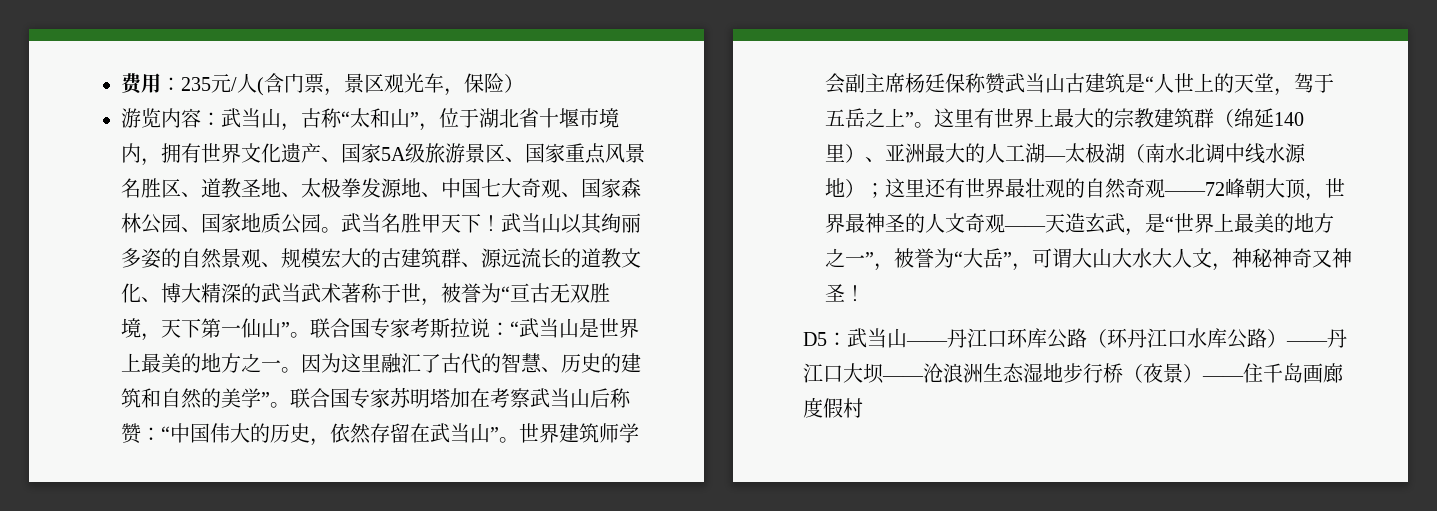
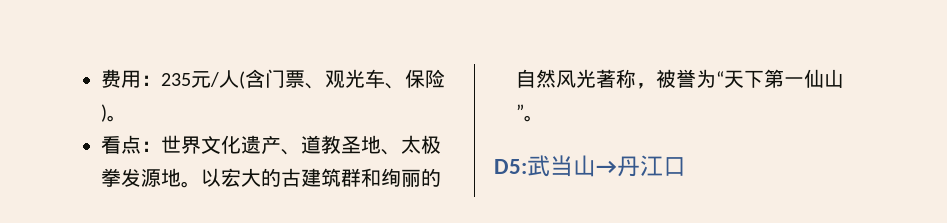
[324,73,524,96] [121,108,619,131] [121,143,645,166] [121,178,181,198] ，景区观光车，保险） // 游览内容：武当山，古称“太和山”，位于湖北省十堰市境内，拥有世界文化遗产、国家5A级旅游景区、国家重点风景名胜区 -> [305,69,445,89] [101,104,127,122] [101,135,281,154] 、观光车、保险)。 // 看点：世界文化遗产
[421,178,641,198] [121,213,641,234] [121,248,641,269] [121,283,610,306] [121,318,161,341] 、中国七大奇观、国家森林公园、国家地质公园。武当名胜甲天下！武当山以其绚丽多姿的自然景观、规模宏大的古建筑群、源远流长的道教文化、博大精深的武当武术著称于世，被誉为“亘古无双胜境， -> [181,168,441,188] [516,69,724,89] 。以宏大的古建筑群和绚丽的自然风光著称，被誉为“
[310,318,639,339] [121,353,641,374] [121,387,631,409] [121,423,639,446] [825,73,1334,96] [825,108,1304,128] [825,143,1306,164] [825,178,1345,201] [825,213,1334,236] [825,248,1352,271] [825,284,865,302] [803,328,1347,349] [803,363,1343,384] [803,397,863,418] 联合国专家考斯拉说：“武当山是世界上最美的地方之一。因为这里融汇了古代的智慧、历史的建筑和自然的美学”。联合国专家苏明塔加在考察武当山后称赞：“中国伟大的历史，依然存留在武当山”。世界建筑师学会副主席杨廷保称赞武当山古建筑是“人世上的天堂，驾于五岳之上”。这里有世界上最大的宗教建筑群（绵延140里）、亚洲最大的人工湖—太极湖（南水北调中线水源地）；这里还有世界最壮观的自然奇观——72峰朝大顶，世界最神圣的人文奇观——天造玄武，是“世界上最美的地方之一”，被誉为“大岳”，可谓大山大水大人文，神秘神奇又神圣！ // D5：武当山——丹江口环库公路（环丹江口水库公路）——丹江口大坝——沧浪洲生态湿地步行桥（夜景）——住千岛画廊度假村 -> [494,155,686,177] // D5:武当山→丹江口

